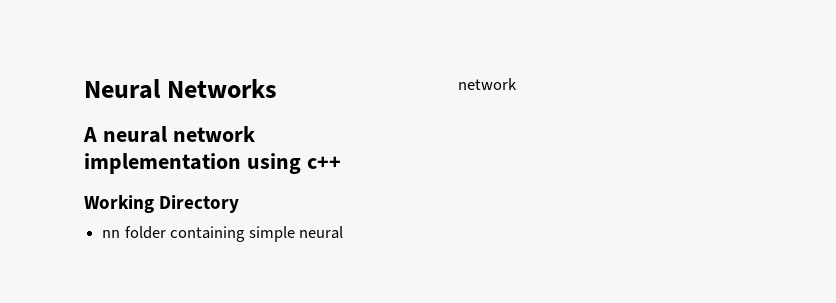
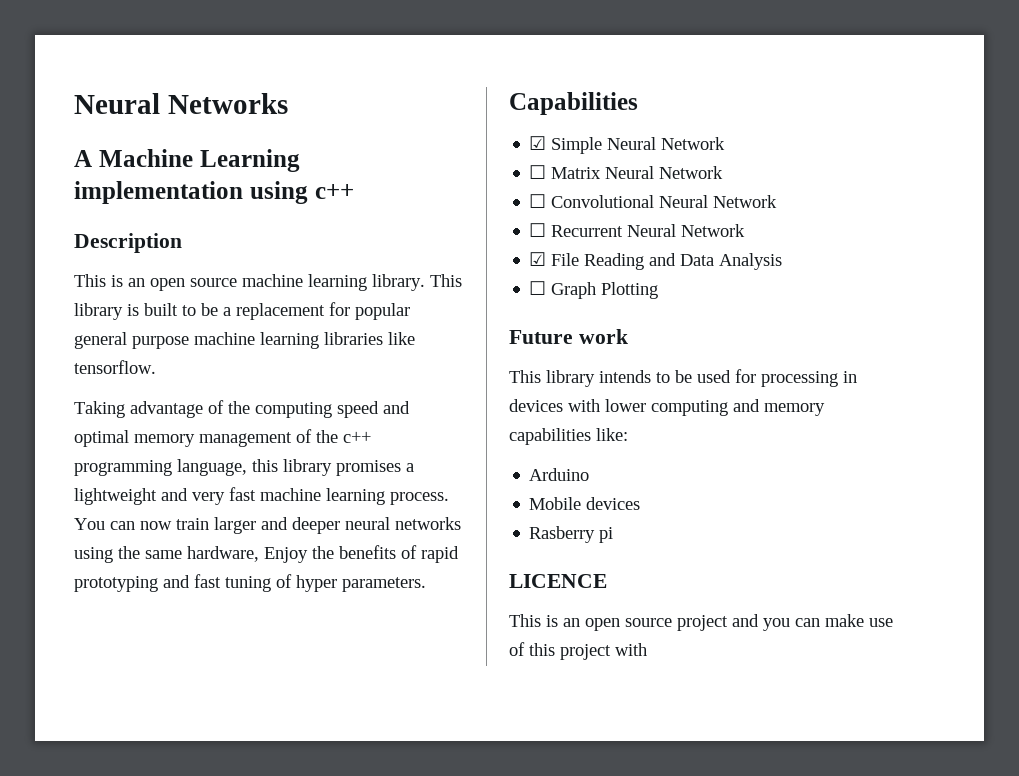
[102,126,255,143] neural network -> [98,149,300,172] Machine Learning
[84,195,240,213] [102,226,343,242] [458,78,518,90] Working Directory // nn folder containing simple neural network -> [74,233,182,253] [74,274,462,291] [74,302,410,320] [74,332,415,349] [74,360,156,374] [74,400,410,418] [74,429,371,447] [74,459,414,476] [74,487,449,505] [74,517,461,534] [74,545,459,563] [74,574,426,592] [509,92,638,115] [529,136,726,154] [529,165,724,179] [529,194,778,208] [529,223,746,237] [529,252,783,270] [529,281,659,299] [509,329,628,344] [509,369,857,387] [509,399,825,416] [509,428,628,445] [529,468,590,481] [529,497,641,510] [529,526,614,543] [509,574,607,588] [509,614,893,631] [509,642,647,660] Description // This is an open source machine learning library. This library is built to be a replacement for popular general purpose machine learning libraries like tensorflow. // Taking advantage of the computing speed and optimal memory management of the c++ programming language, this library promises a lightweight and very fast machine learning process. You can now train larger and deeper neural networks using the same hardware, Enjoy the benefits of rapid prototyping and fast tuning of hyper parameters. // Capabilities // ☑ Simple Neural Network // ☐ Matrix Neural Network // ☐ Convolutional Neural Network // ☐ Recurrent Neural Network // ☑ File Reading and Data Analysis // ☐ Graph Plotting // Future work // This library intends to be used for processing in devices with lower computing and memory capabilities like: // Arduino // Mobile devices // Rasberry pi // LICENCE // This is an open source project and you can make use of this project with

